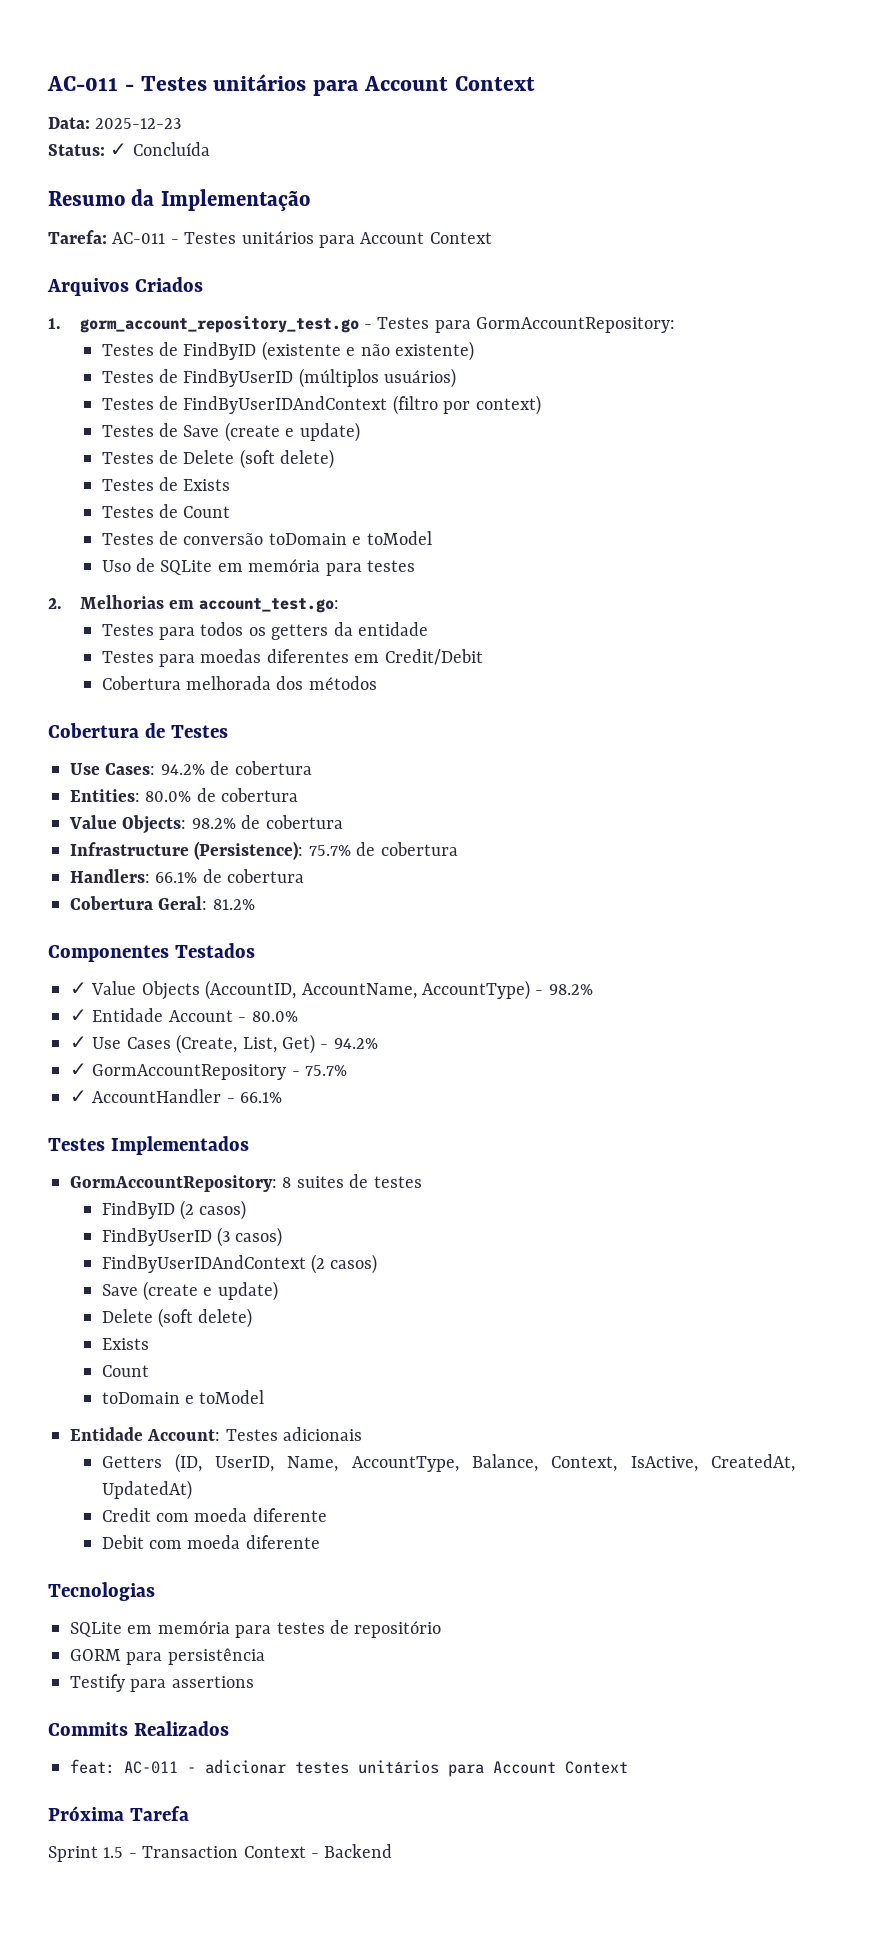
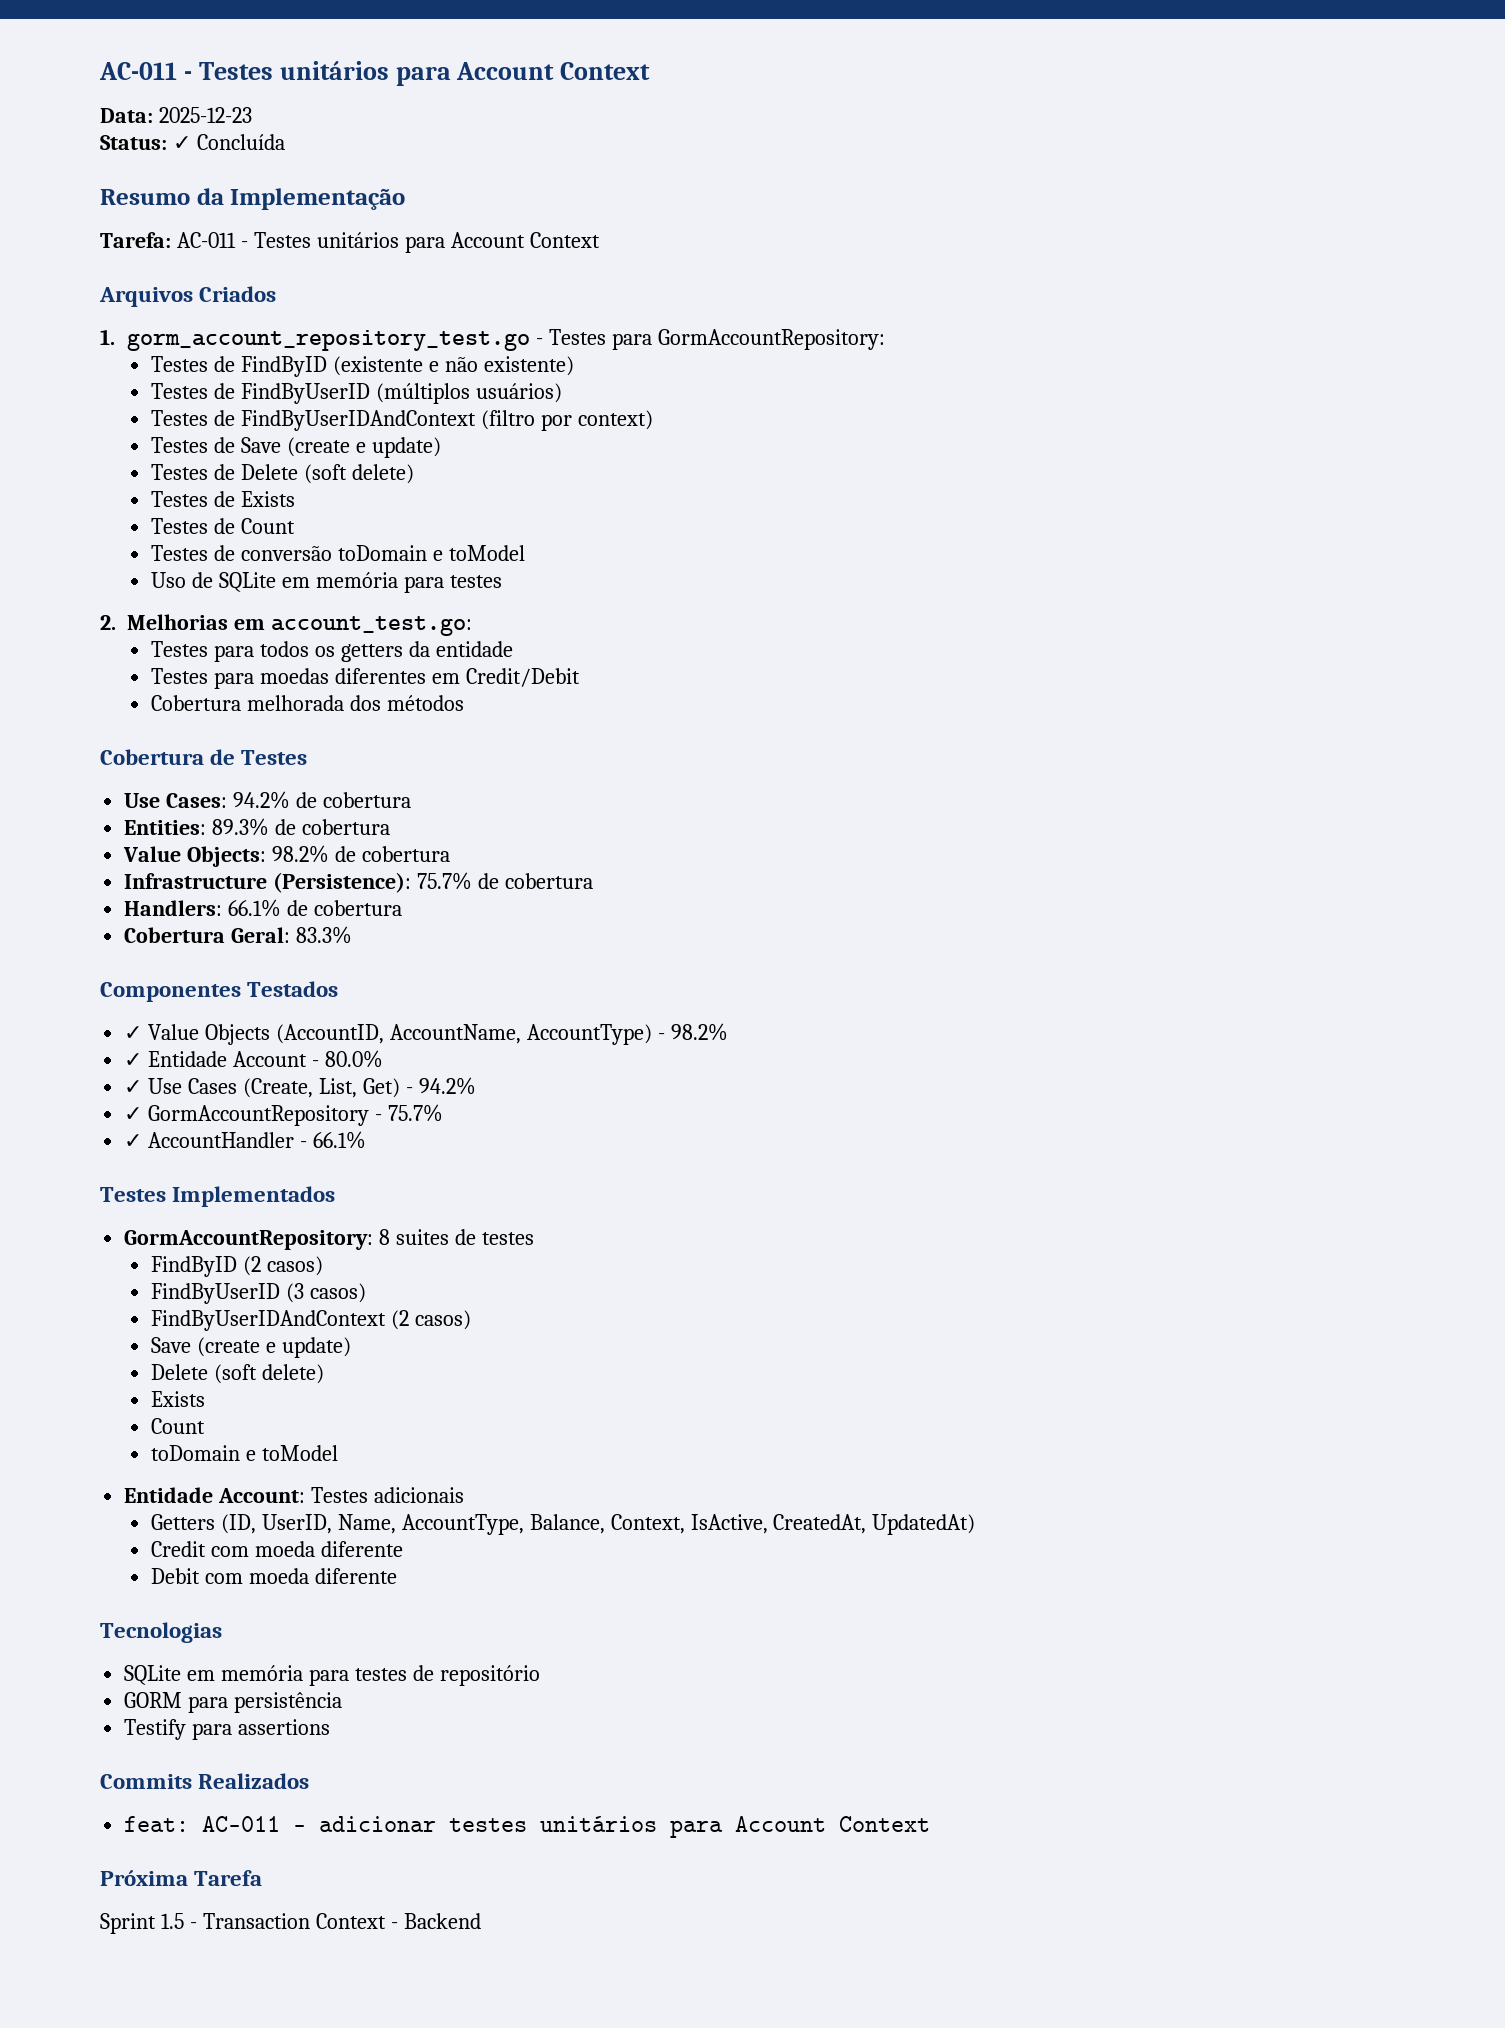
[145,791,192,802] 80.0% -> [212,818,270,836] 89.3%
[212,899,255,910] 81.2% -> [296,926,353,944] 83.3%

